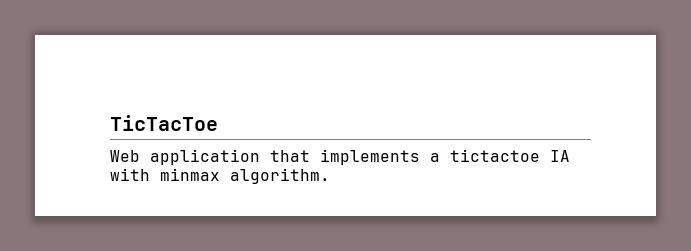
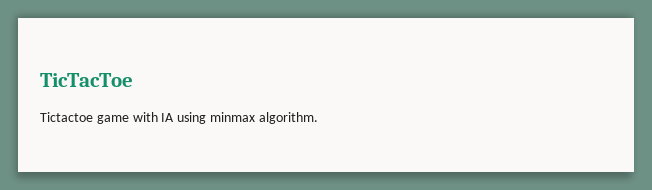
[110,149,570,165] [110,168,150,181] Web application that implements a tictactoe IA with -> [40,112,207,124] Tictactoe game with IA using

